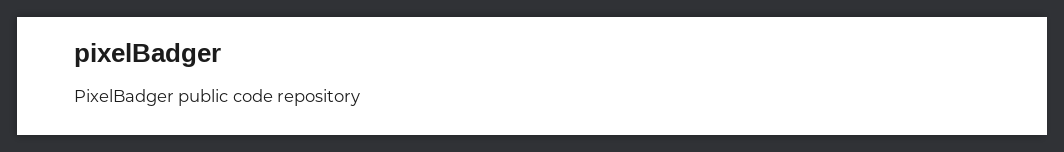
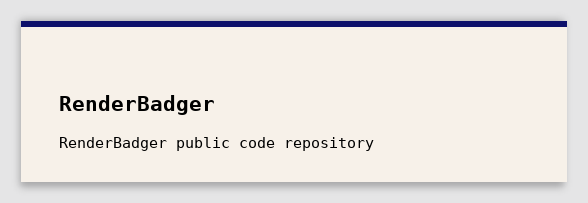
[74,43,221,67] [74,89,174,106] pixelBadger // PixelBadger -> [59,95,215,115] [59,137,167,151] RenderBadger // RenderBadger

